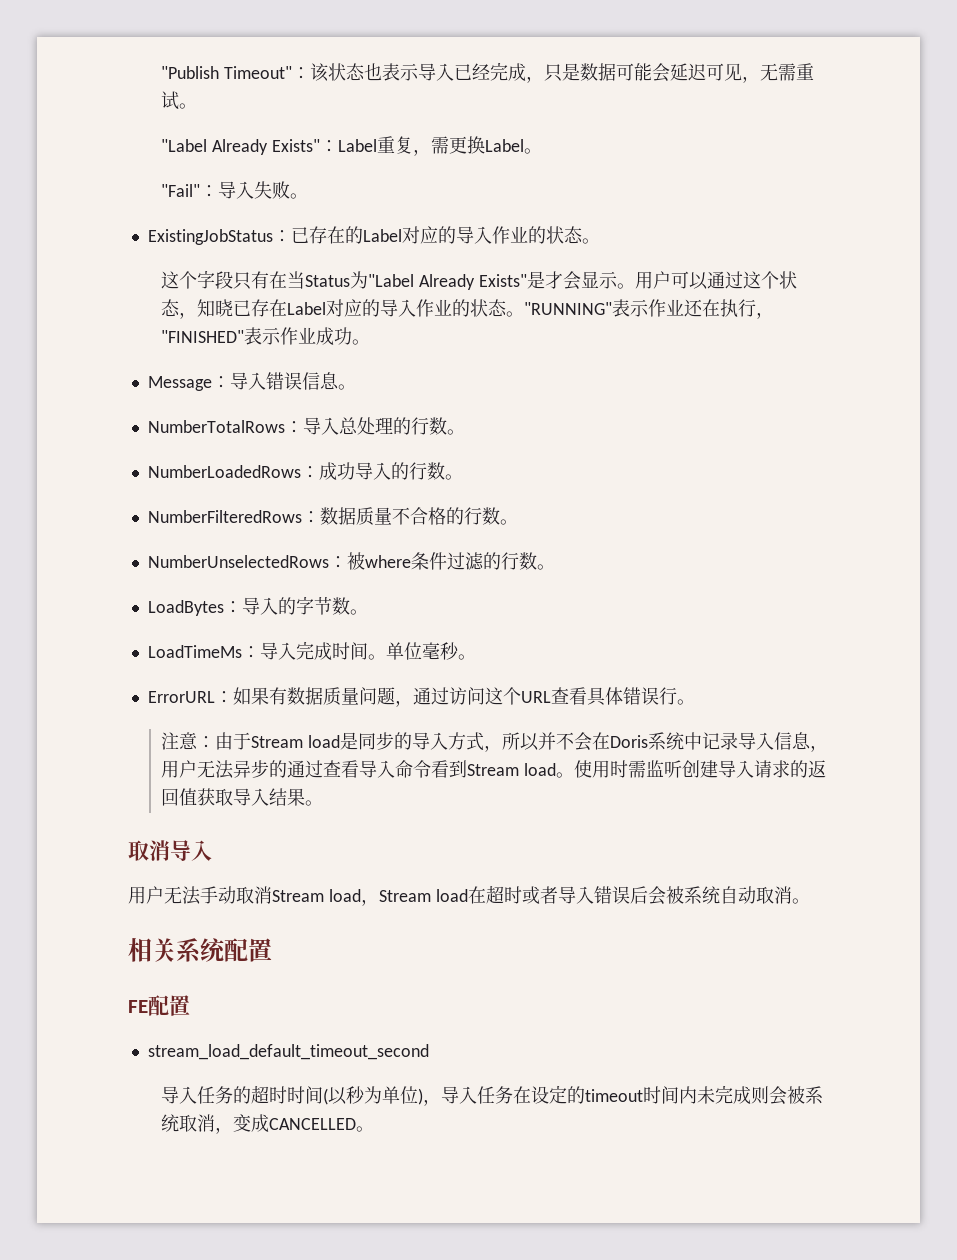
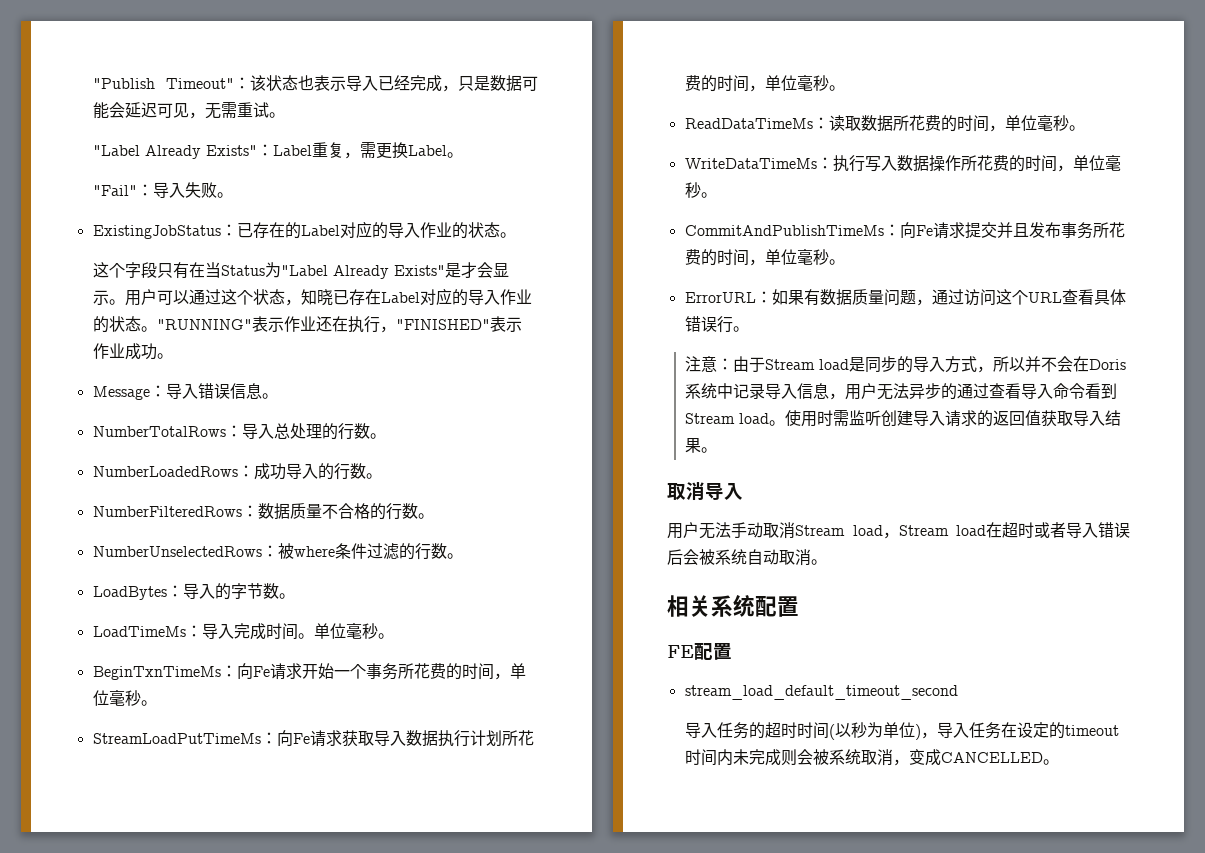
(476, 657) none -> [92,663,526,680] [92,690,157,706] [92,730,534,747] [684,75,845,92] [684,115,1085,132] [684,155,1121,172] [684,182,717,198] [684,222,1125,239] [684,249,845,266] // BeginTxnTimeMs：向Fe请求开始一个事务所花费的时间，单位毫秒。 // StreamLoadPutTimeMs：向Fe请求获取导入数据执行计划所花费的时间，单位毫秒。 // ReadDataTimeMs：读取数据所花费的时间，单位毫秒。 // WriteDataTimeMs：执行写入数据操作所花费的时间，单位毫秒。 // CommitAndPublishTimeMs：向Fe请求提交并且发布事务所花费的时间，单位毫秒。

